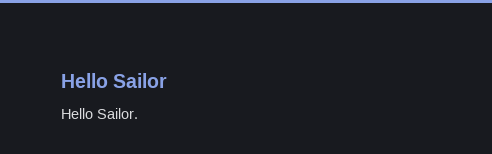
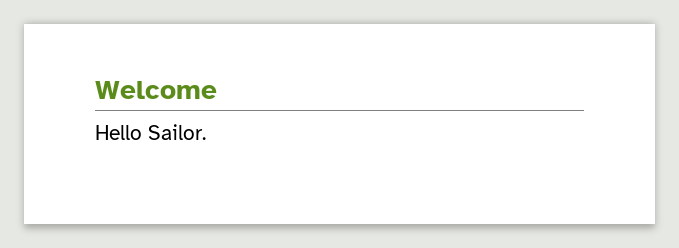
[61,73,168,88] Hello Sailor -> [95,81,217,99] Welcome

